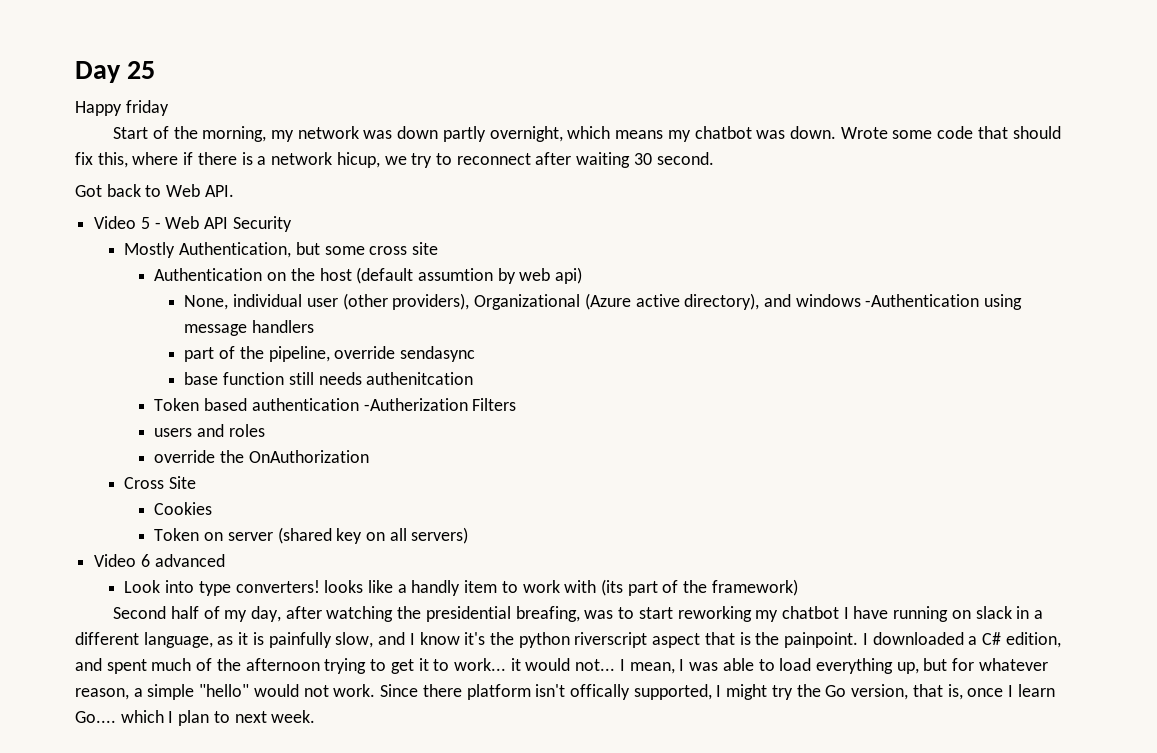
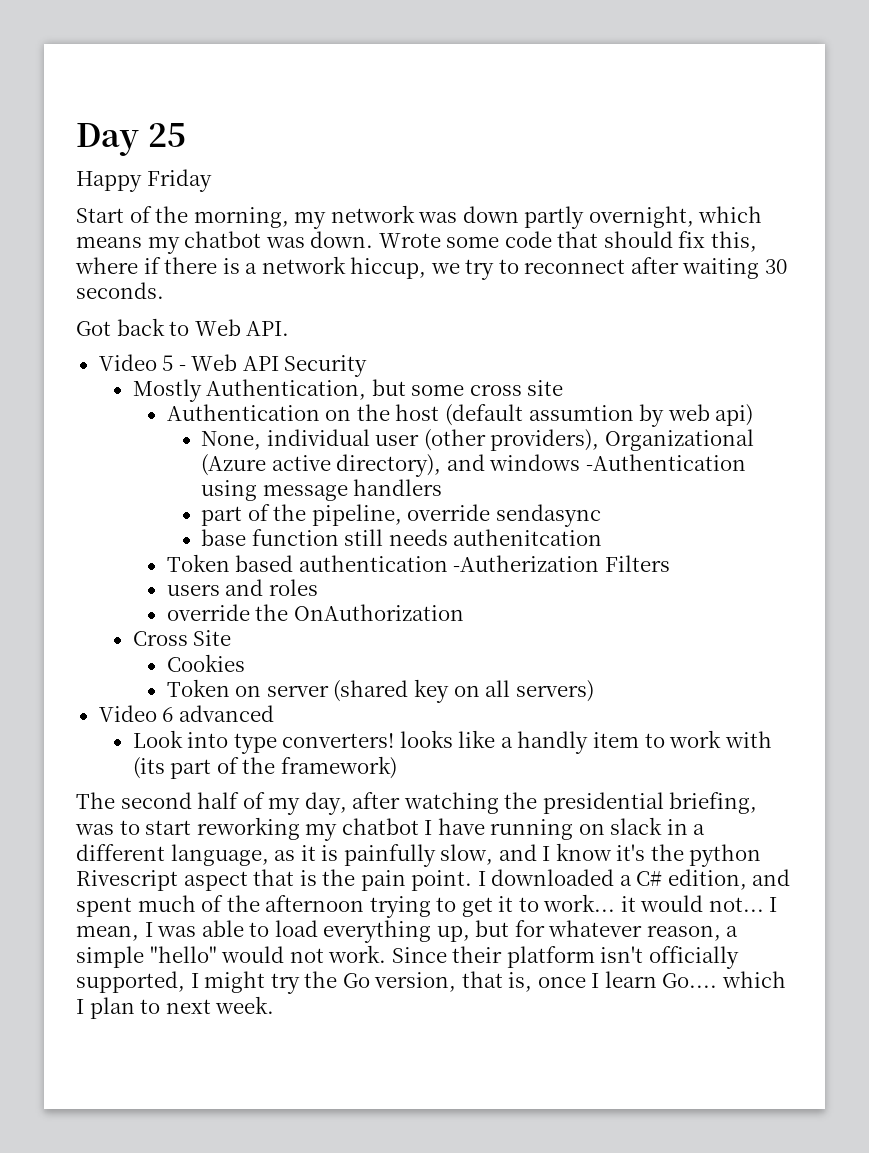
[125,100,169,116] friday -> [146,169,212,192] Friday
[336,152,380,168] hicup, -> [350,257,427,279] hiccup,
[656,152,714,165] second. -> [76,282,164,299] seconds.
[113,606,167,619] Second -> [76,792,192,809] The second
[515,606,580,622] breafing, -> [669,792,758,814] briefing,
[574,632,648,648] riverscript -> [76,870,178,891] Rivescript
[784,632,859,648] painpoint. -> [360,870,473,891] pain point.
[422,684,462,697] there -> [452,946,503,963] their
[569,684,630,700] offically -> [648,946,739,969] officially

